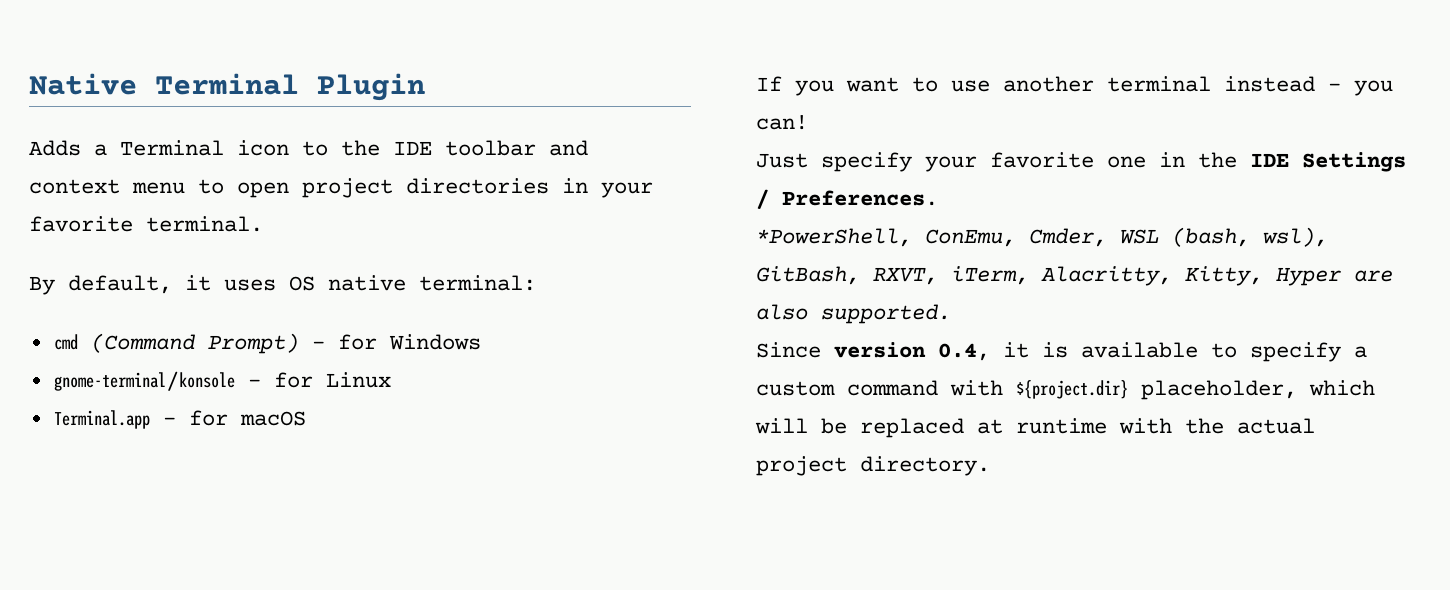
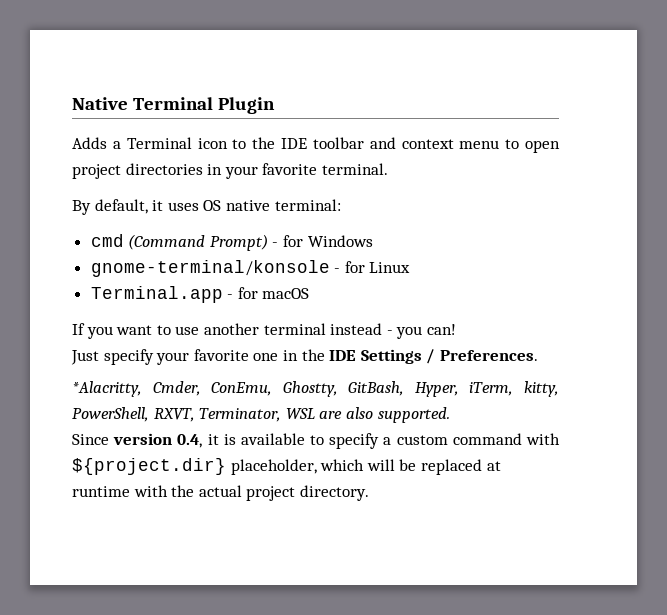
[756,227,1328,247] [756,266,1342,286] *PowerShell, ConEmu, Cmder, WSL (bash, wsl), GitBash, RXVT, iTerm, Alacritty, Kitty, Hyper -> [72,381,559,397] [72,407,315,422] *Alacritty, Cmder, ConEmu, Ghostty, GitBash, Hyper, iTerm, kitty, PowerShell, RXVT, Terminator, WSL

